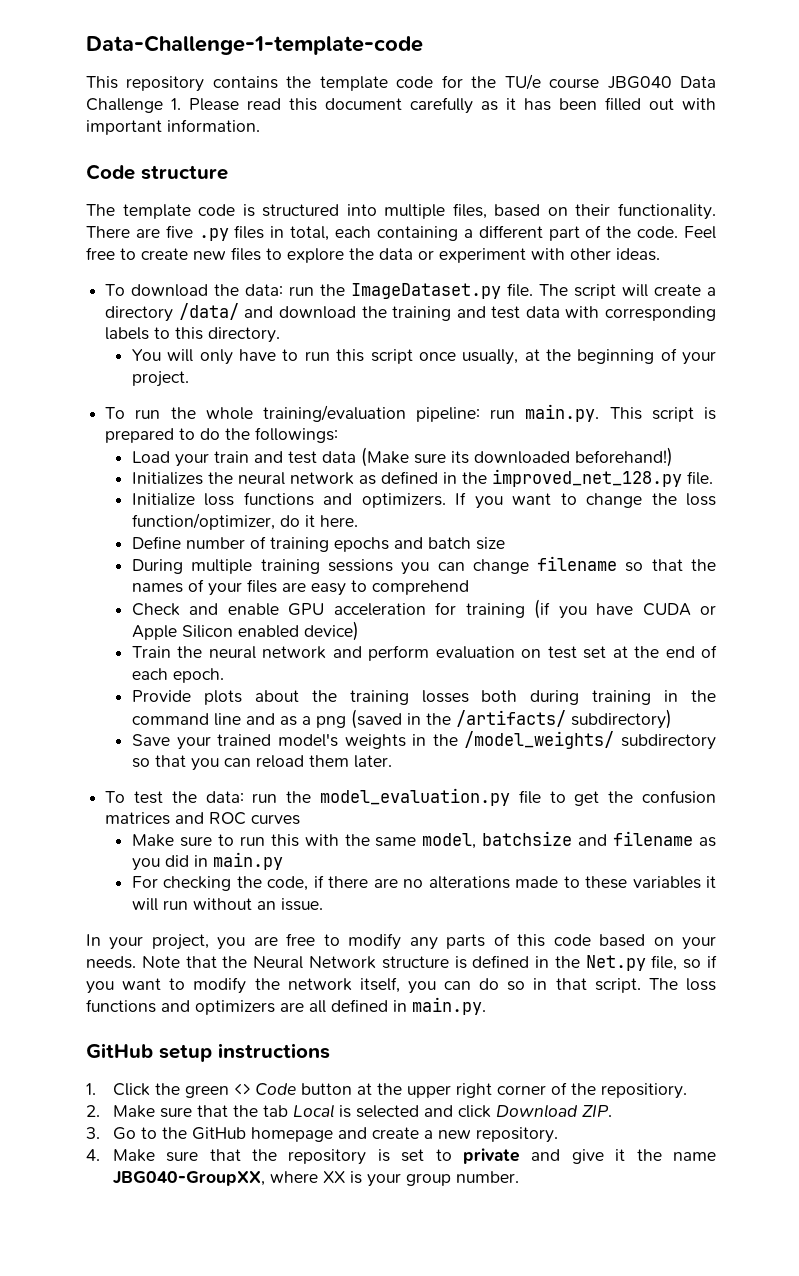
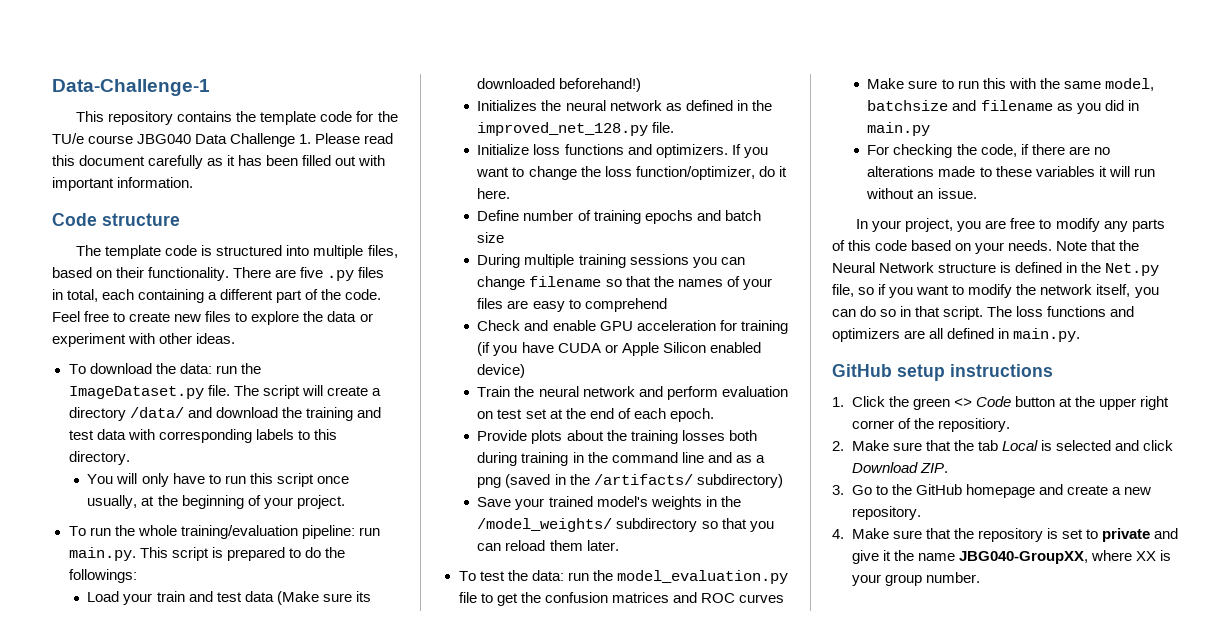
[86,35,423,55] Data-Challenge-1-template-code -> [52,79,210,96] Data-Challenge-1

